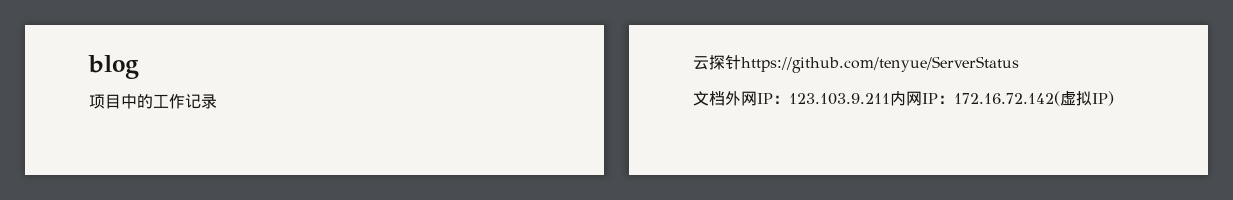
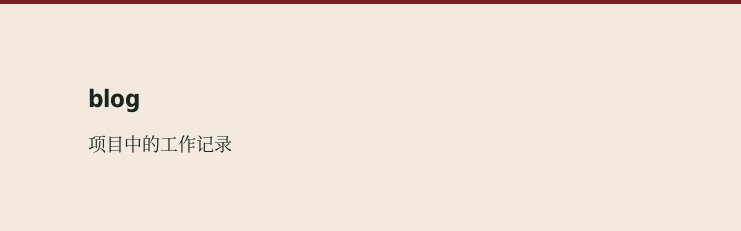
[693,55,1019,73] [693,90,1114,106] // 云探针https://github.com/tenyue/ServerStatus // 文档外网IP：123.103.9.211内网IP：172.16.72.142(虚拟IP) -> (232, 144) none

